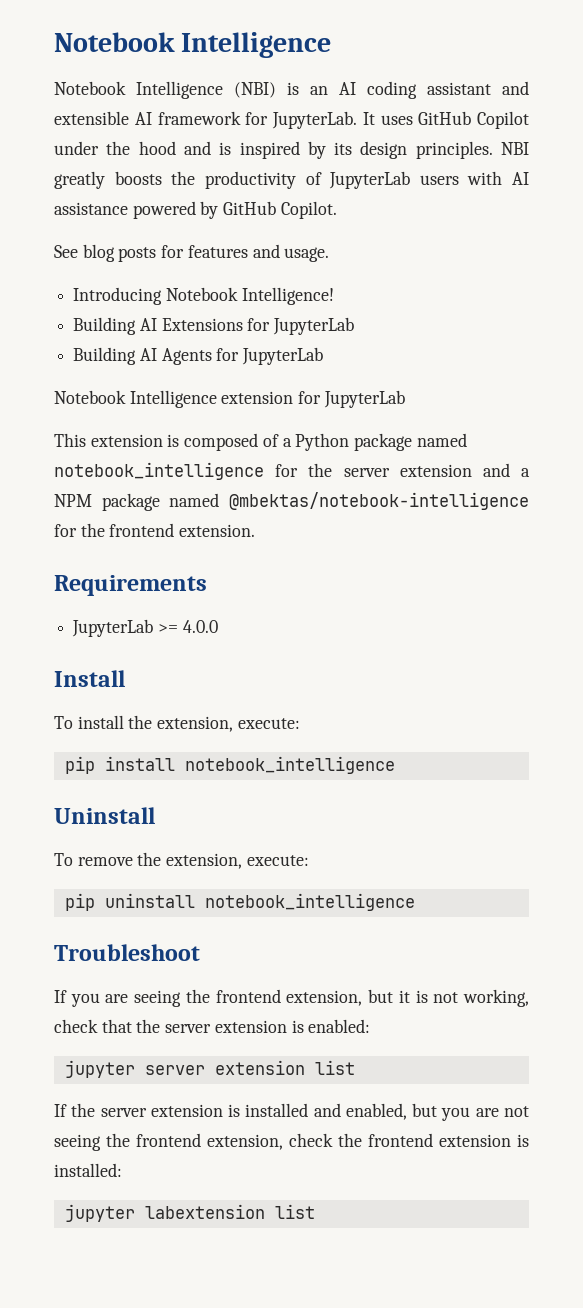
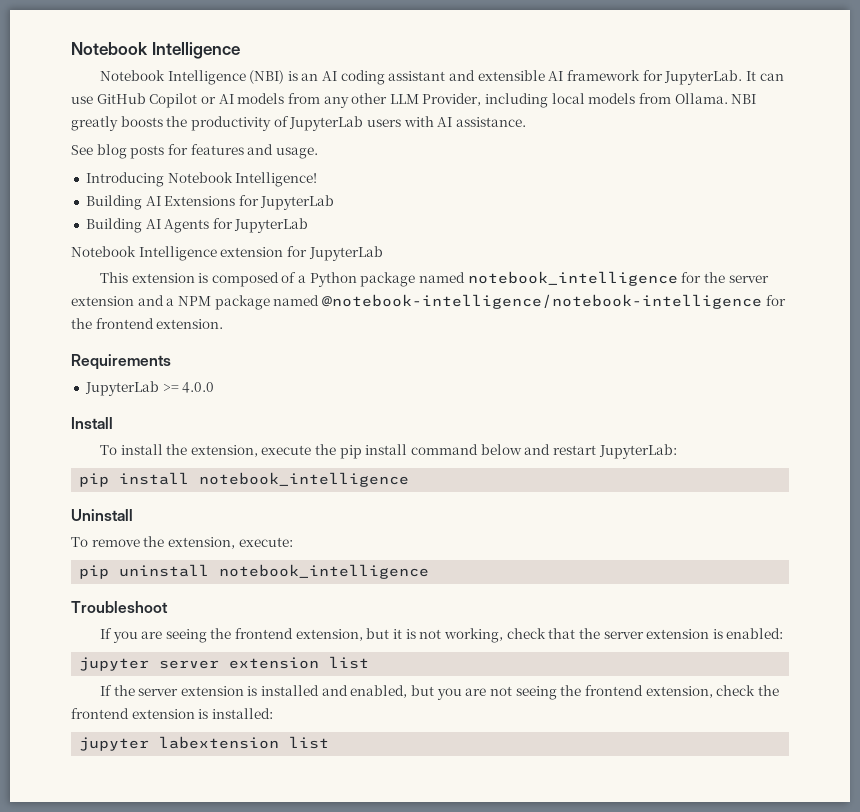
[380,111,529,129] [54,141,493,159] uses GitHub Copilot under the hood and is inspired by its design principles. -> [759,73,784,81] [71,93,728,108] can use GitHub Copilot or AI models from any other LLM Provider, including local models from Ollama.
[54,201,337,219] assistance powered by GitHub Copilot. -> [455,117,526,127] assistance.
[228,492,529,510] @mbektas/notebook-intelligence -> [321,294,762,309] @notebook-intelligence/notebook-intelligence
[237,718,300,729] execute: -> [261,444,677,459] execute the pip install command below and restart JupyterLab:

